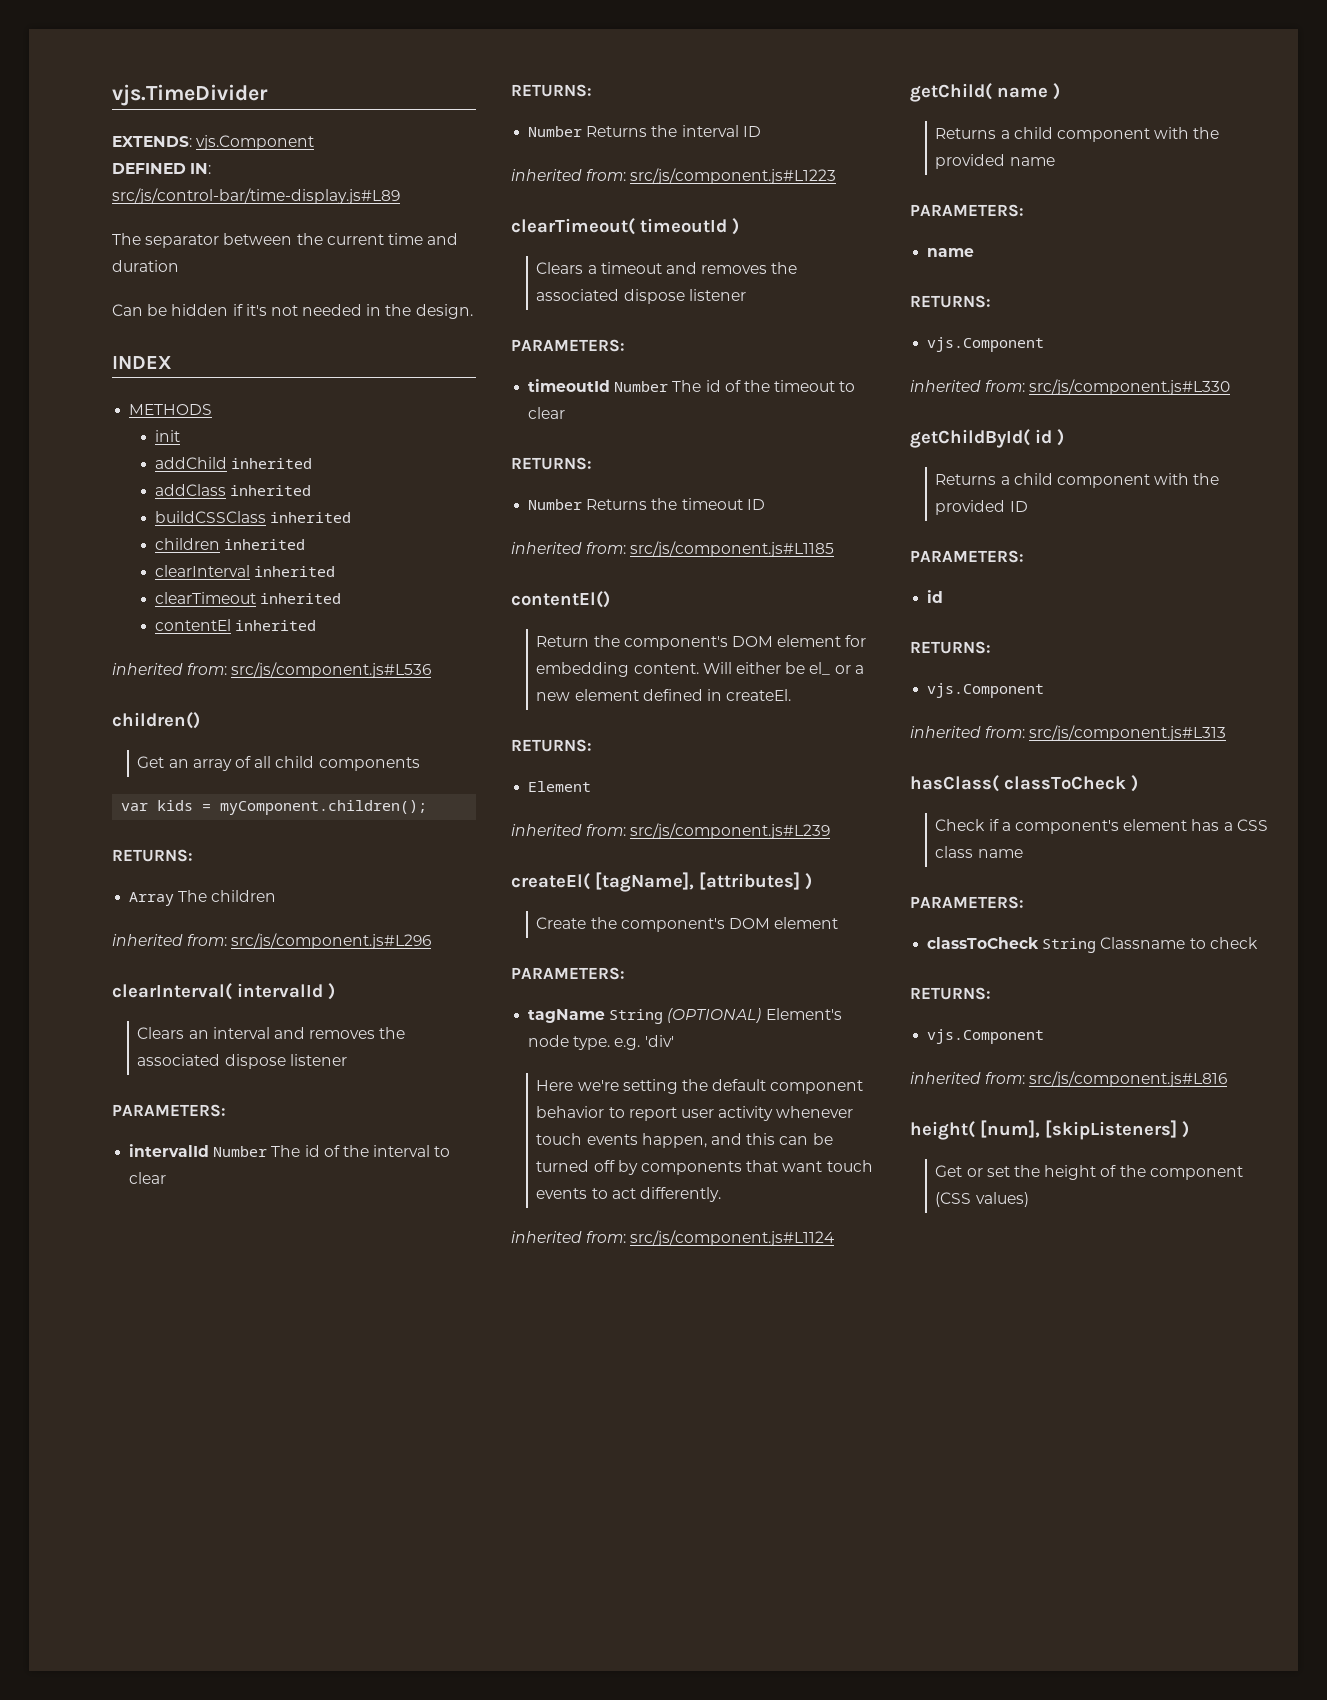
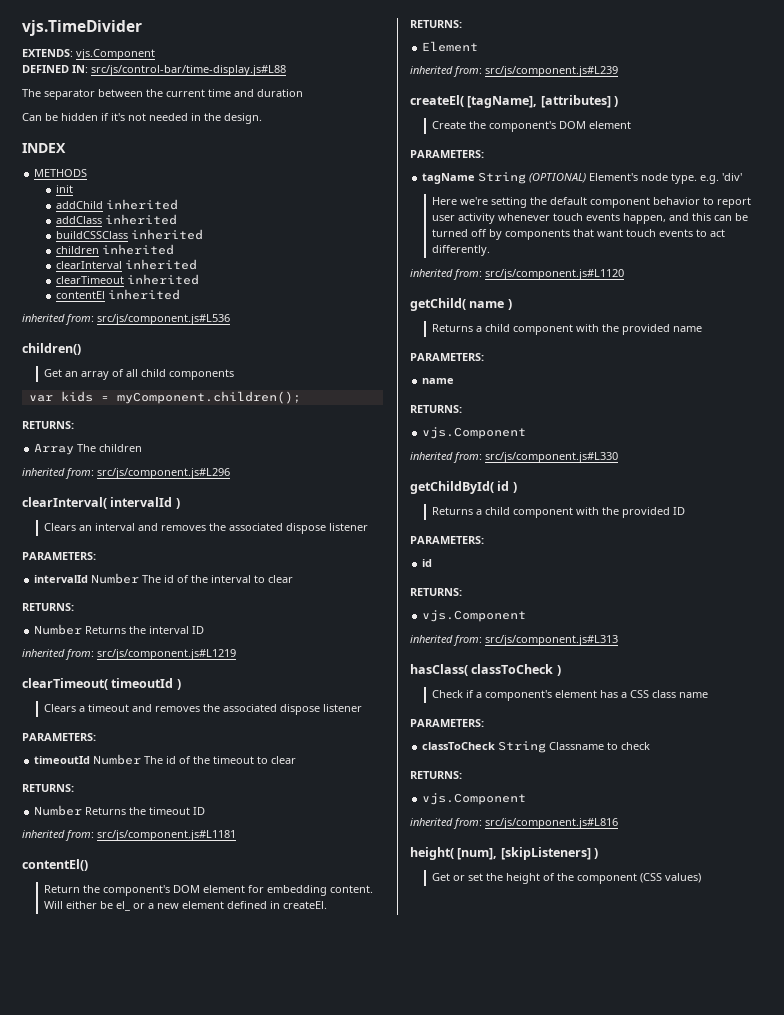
[112,188,400,204] src/js/control-bar/time-display.js#L89 -> [91,65,286,76] src/js/control-bar/time-display.js#L88
[630,168,837,184] src/js/component.js#L1223 -> [97,649,236,660] src/js/component.js#L1219
[630,541,835,557] src/js/component.js#L1185 -> [97,830,236,841] src/js/component.js#L1181
[630,1230,836,1246] src/js/component.js#L1124 -> [485,269,624,280] src/js/component.js#L1120

